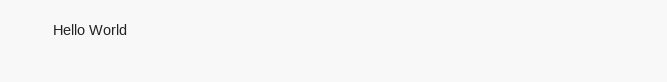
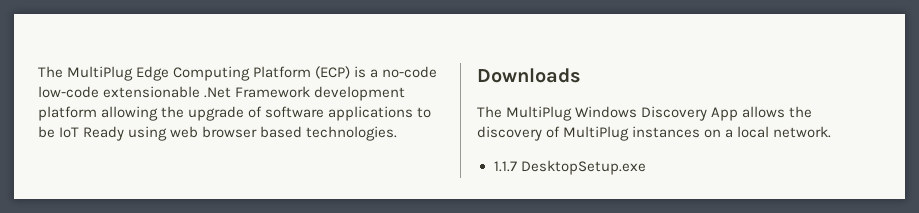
[53,24,127,35] Hello World -> [38,66,438,81] [38,86,406,101] [38,106,432,121] [38,126,398,141] [477,68,581,83] [477,106,813,121] [477,126,832,141] [493,160,646,175] The MultiPlug Edge Computing Platform (ECP) is a no-code low-code extensionable .Net Framework development platform allowing the upgrade of software applications to be IoT Ready using web browser based technologies. // Downloads // The MultiPlug Windows Discovery App allows the discovery of MultiPlug instances on a local network. // 1.1.7 DesktopSetup.exe

